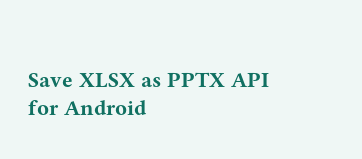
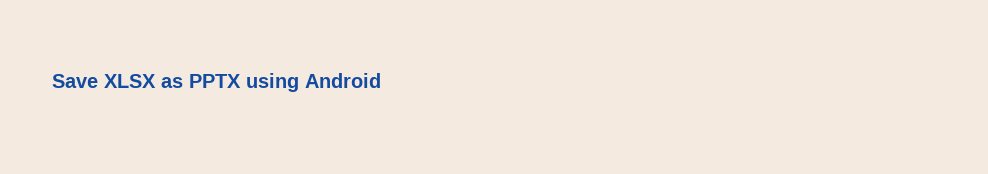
[231,72,269,87] [28,100,59,115] API for -> [246,73,299,92] using

